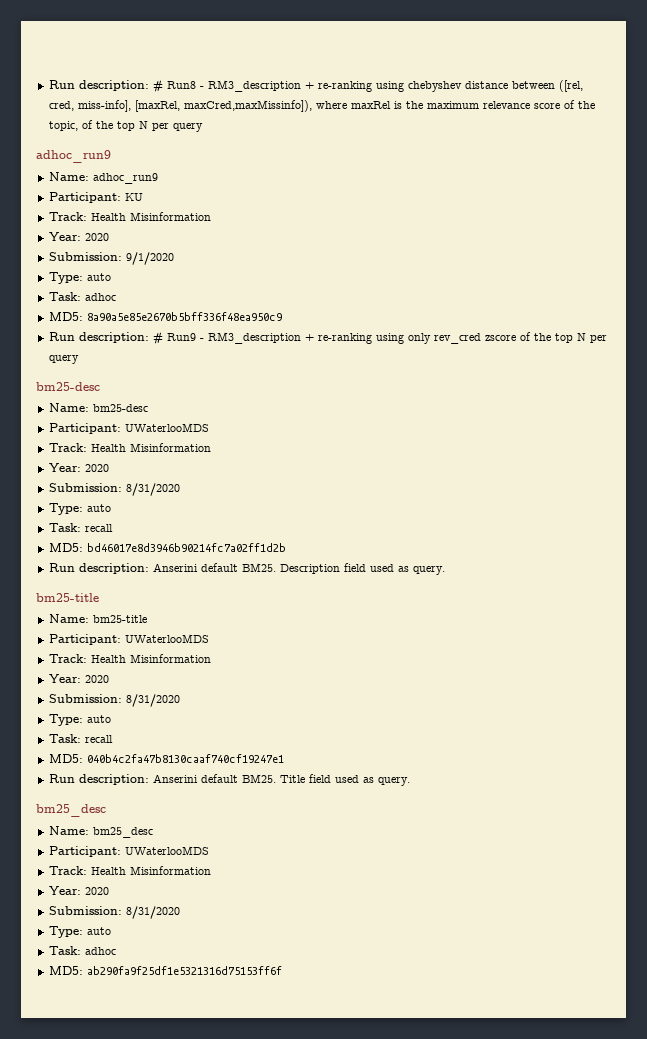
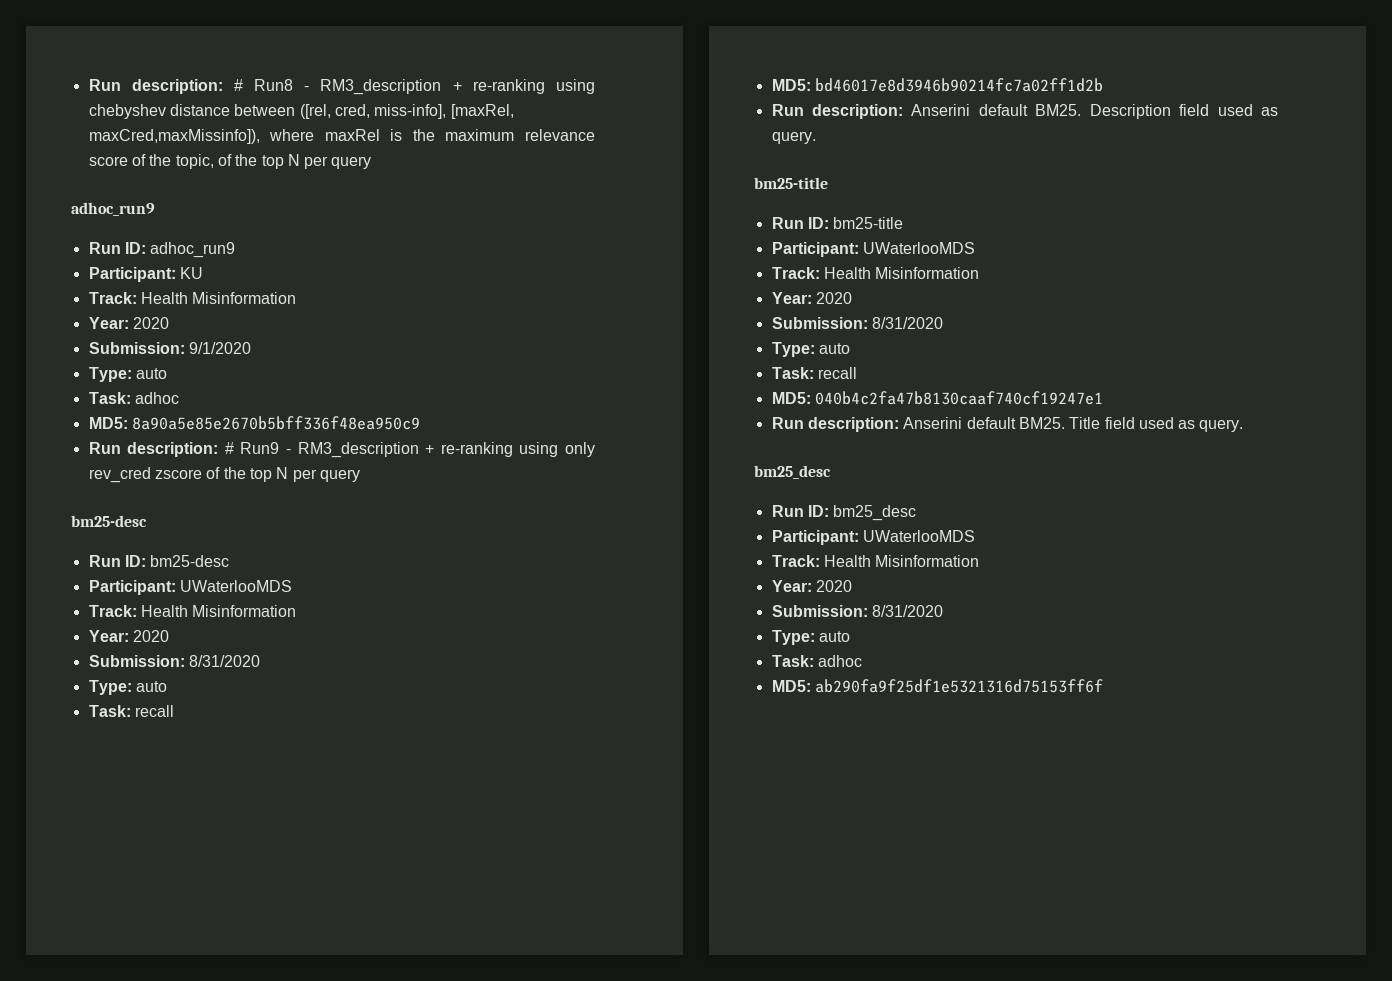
[48,172,89,181] Name: -> [88,242,146,254] Run ID:
[48,403,89,412] Name: -> [88,555,146,567] Run ID:
[48,614,89,623] Name: -> [771,217,829,229] Run ID:
[48,826,89,835] Name: -> [771,505,829,517] Run ID:

